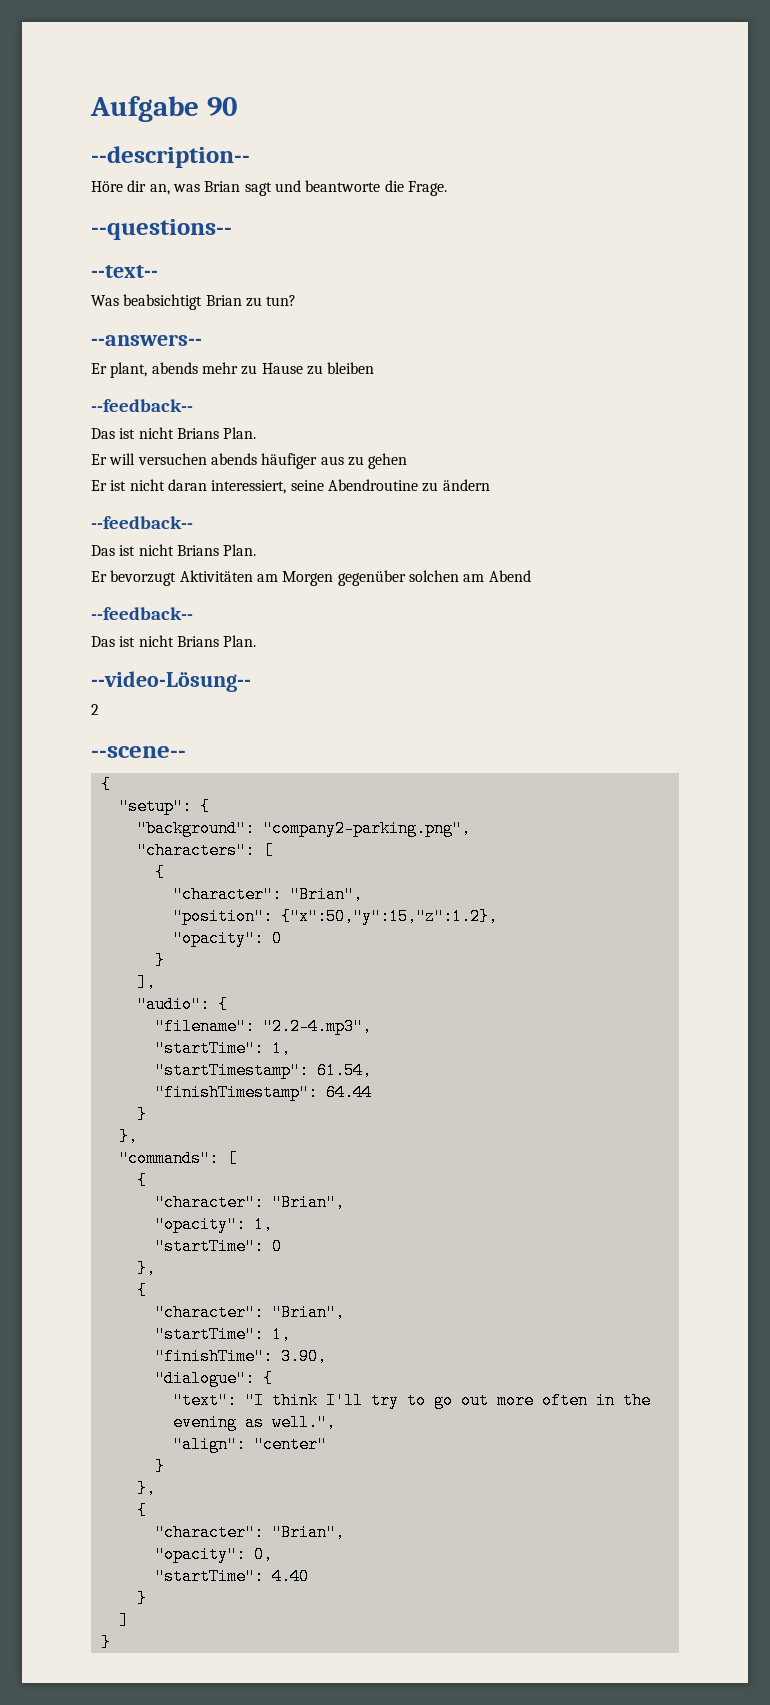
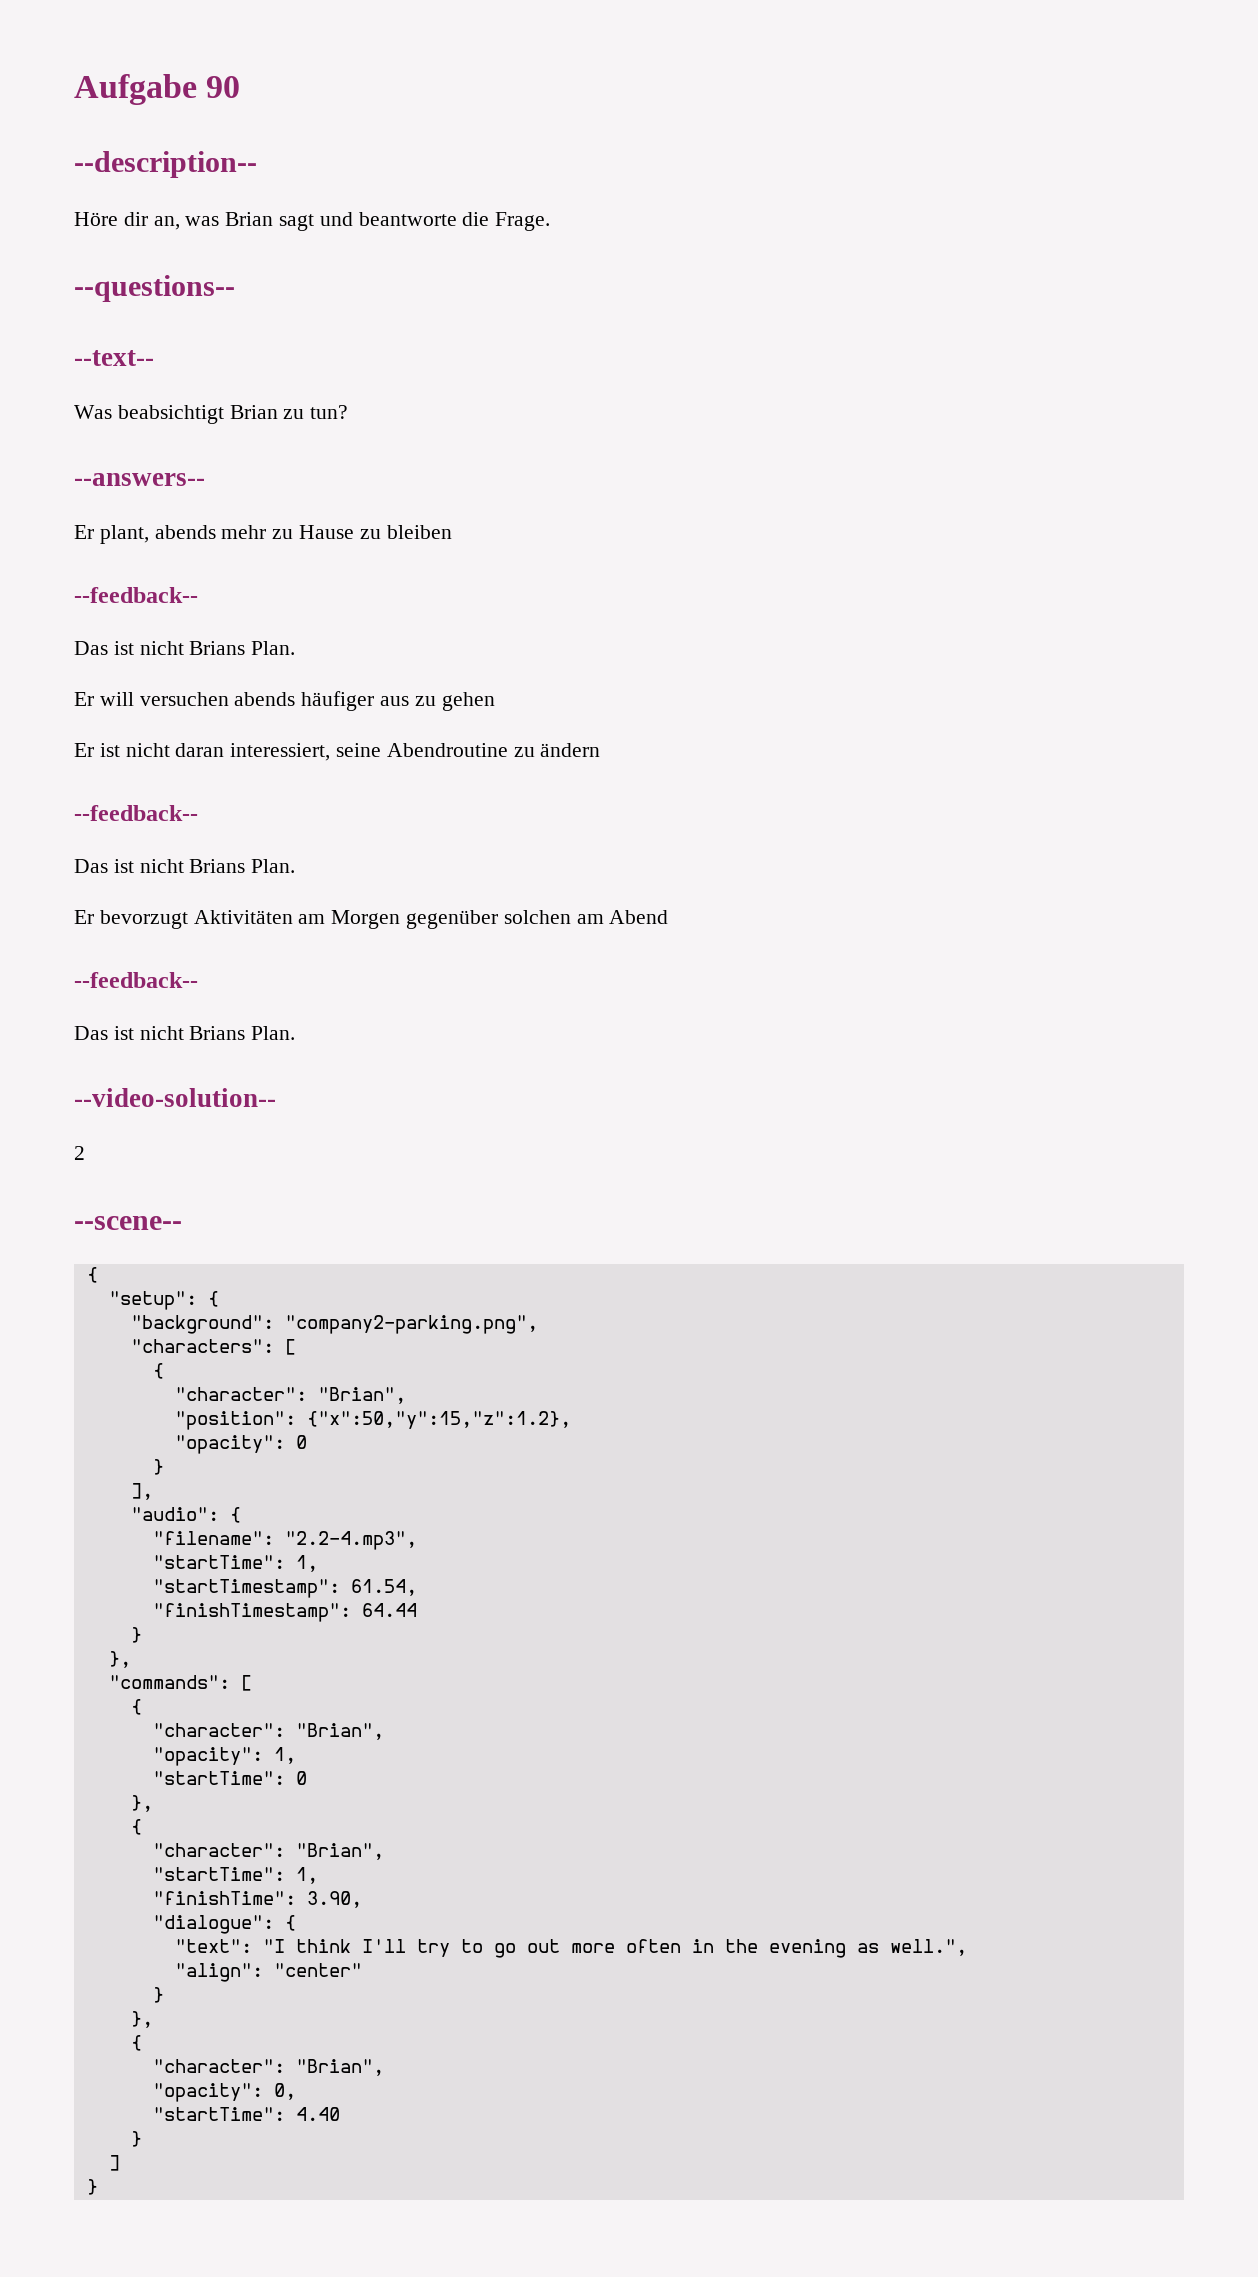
[91,671,251,692] --video-Lösung-- -> [74,1088,276,1107] --video-solution--

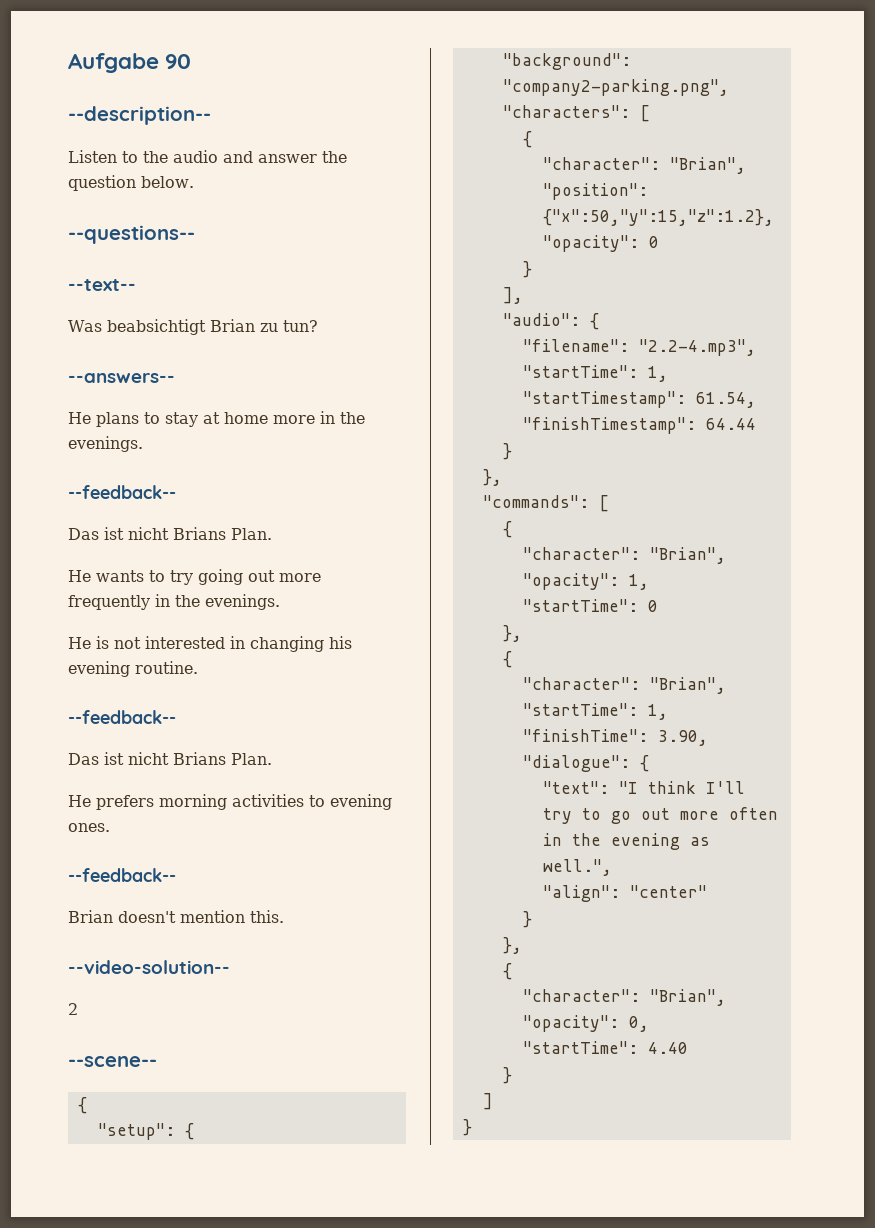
[74,212,551,231] Höre dir an, was Brian sagt und beantworte die Frage. -> [68,150,347,163] [68,175,194,191] Listen to the audio and answer the question below.
[74,525,452,544] [74,587,198,603] [74,641,296,655] [74,691,495,711] [74,743,601,761] [74,805,198,821] [74,859,296,873] [74,910,669,929] [74,972,198,988] [74,1026,296,1040] Er plant, abends mehr zu Hause zu bleiben // --feedback-- // Das ist nicht Brians Plan. // Er will versuchen abends häufiger aus zu gehen // Er ist nicht daran interessiert, seine Abendroutine zu ändern // --feedback-- // Das ist nicht Brians Plan. // Er bevorzugt Aktivitäten am Morgen gegenüber solchen am Abend // --feedback-- // Das ist nicht Brians Plan. -> [68,411,365,427] [68,436,143,452] [68,485,176,499] [68,527,272,540] [68,569,321,585] [68,594,280,610] [68,636,352,652] [68,661,198,677] [68,710,176,724] [68,752,272,765] [68,794,392,810] [68,823,110,832] [68,868,176,882] [68,910,284,923] He plans to stay at home more in the evenings. // --feedback-- // Das ist nicht Brians Plan. // He wants to try going out more frequently in the evenings. // He is not interested in changing his evening routine. // --feedback-- // Das ist nicht Brians Plan. // He prefers morning activities to evening ones. // --feedback-- // Brian doesn't mention this.

